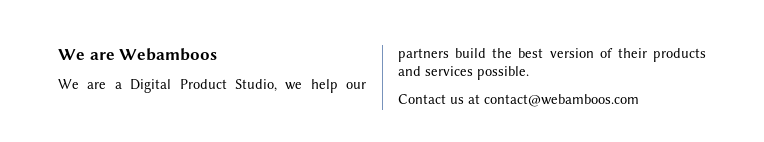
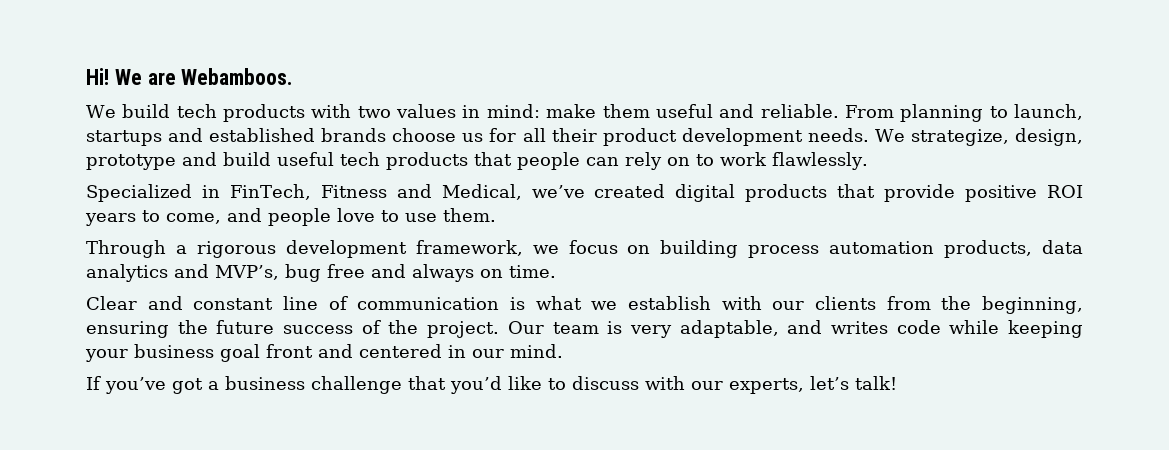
[58,48,218,61] [58,79,366,93] [398,48,706,62] [398,66,529,80] [398,94,639,107] We are Webamboos // We are a Digital Product Studio, we help our partners build the best version of their products and services possible. // Contact us at contact@webamboos.com -> [86,68,293,85] [86,104,1083,122] [86,128,1083,146] [86,152,868,170] [86,184,1083,202] [85,208,496,226] [86,240,1083,258] [86,264,556,282] [86,296,1083,314] [86,320,1083,338] [85,344,563,362] [86,376,897,394] Hi! We are Webamboos. // We build tech products with two values in mind: make them useful and reliable. From planning to launch, startups and established brands choose us for all their product development needs. We strategize, design, prototype and build useful tech products that people can rely on to work flawlessly. // Specialized in FinTech, Fitness and Medical, we’ve created digital products that provide positive ROI years to come, and people love to use them. // Through a rigorous development framework, we focus on building process automation products, data analytics and MVP’s, bug free and always on time. // Clear and constant line of communication is what we establish with our clients from the beginning, ensuring the future success of the project. Our team is very adaptable, and writes code while keeping your business goal front and centered in our mind. // If you’ve got a business challenge that you’d like to discuss with our experts, let’s talk!

